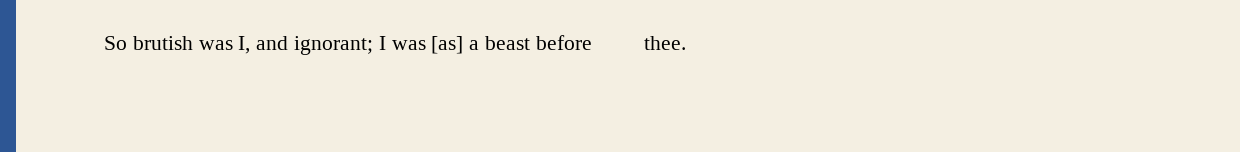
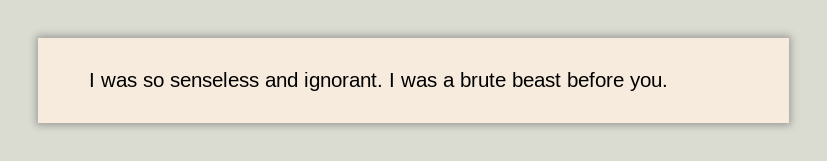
[104,36,480,55] So brutish was I, and ignorant; I was [as] a -> [89,72,506,91] I was so senseless and ignorant. I was a brute
[644,36,686,50] thee. -> [630,76,668,91] you.

